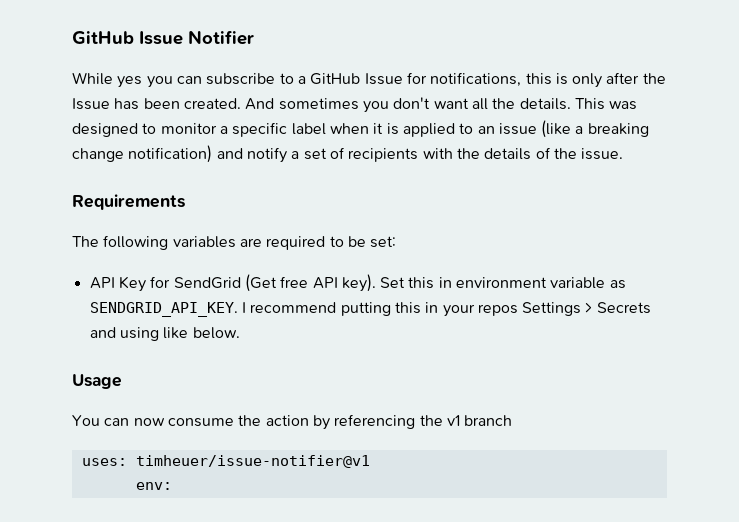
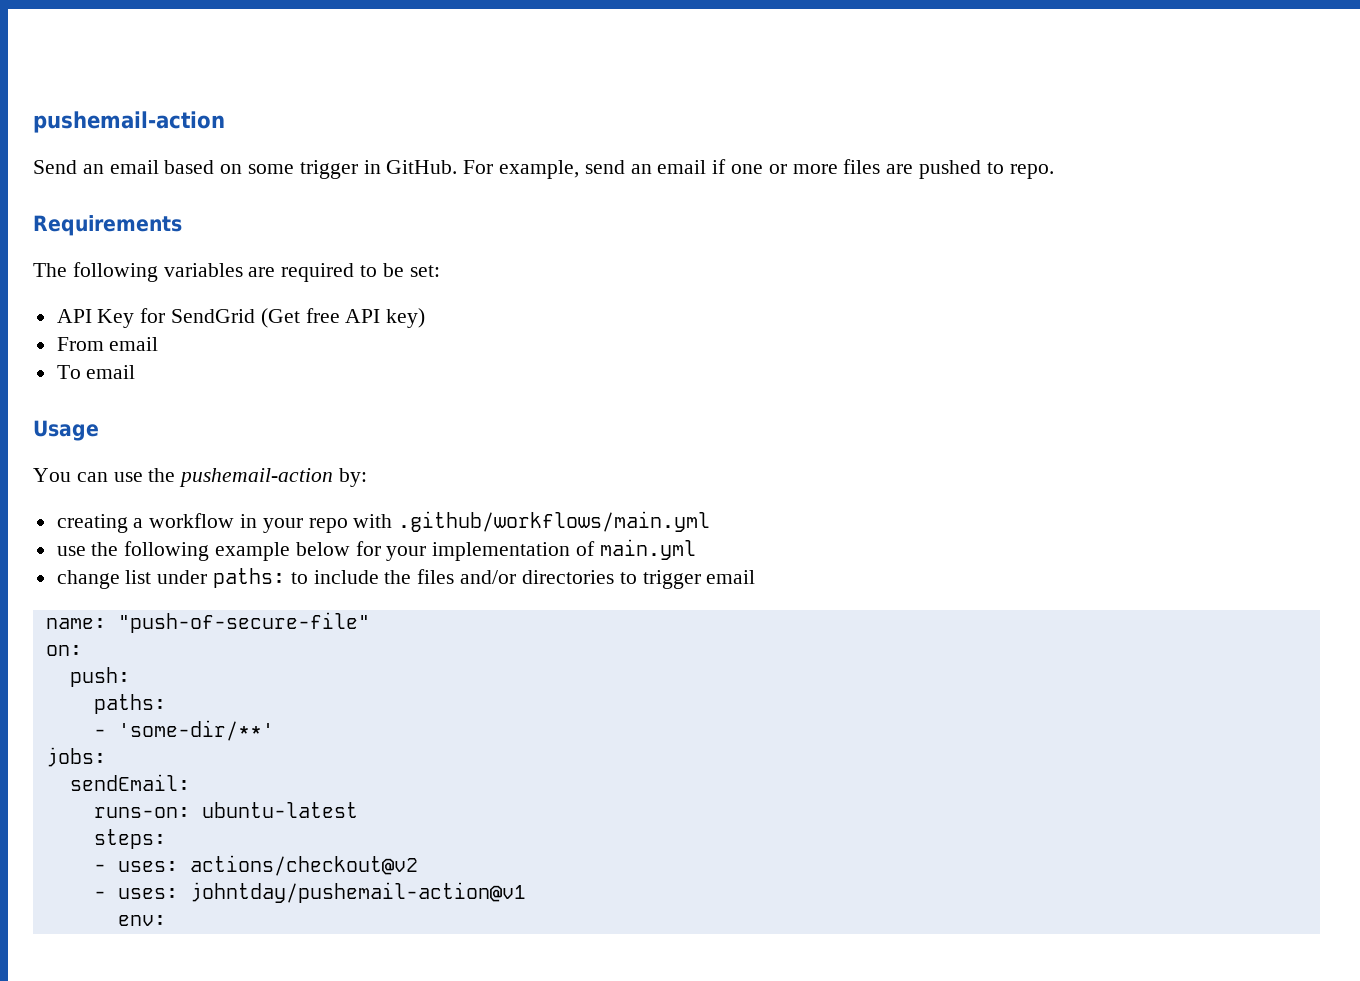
[72,30,254,45] [72,72,666,88] [72,97,638,113] [72,120,649,138] [72,145,624,163] GitHub Issue Notifier // While yes you can subscribe to a GitHub Issue for notifications, this is only after the Issue has been created. And sometimes you don't want all the details. This was designed to monitor a specific label when it is applied to an issue (like a breaking change notification) and notify a set of recipients with the details of the issue. -> [33,111,225,133] [33,159,1054,179] pushemail-action // Send an email based on some trigger in GitHub. For example, send an email if one or more files are pushed to repo.
[341,274,626,292] [89,302,651,317] [89,327,240,341] [72,374,122,389] [72,414,513,430] [81,455,370,468] key). Set this in environment variable as SENDGRID_API_KEY. I recommend putting this in your repos Settings > Secrets and using like below. // Usage // You can now consume the action by referencing the v1 branch // uses: timheuer/issue-notifier@v1 -> [386,308,426,328] [56,337,159,351] [56,365,136,379] [33,420,99,441] [33,468,368,487] [56,511,711,533] [56,539,696,561] [56,568,756,589] [45,612,370,633] [45,645,82,656] [69,667,130,687] [93,694,166,714] [93,720,274,741] [45,747,106,767] [69,774,190,791] [93,802,358,818] [93,829,166,849] [93,855,418,876] [93,882,526,903] key) // From email // To email // Usage // You can use the pushemail-action by: // creating a workflow in your repo with .github/workflows/main.yml // use the following example below for your implementation of main.yml // change list under paths: to include the files and/or directories to trigger email // name: "push-of-secure-file" // on: // push: // paths: // - 'some-dir/**' // jobs: // sendEmail: // runs-on: ubuntu-latest // steps: // - uses: actions/checkout@v2 // - uses: johntday/pushemail-action@v1

